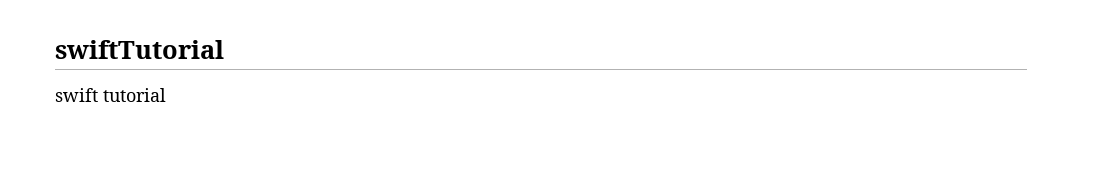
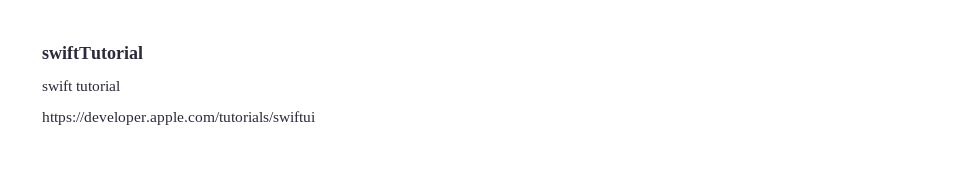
(166, 95) none -> [42,111,316,125] // https://developer.apple.com/tutorials/swiftui

